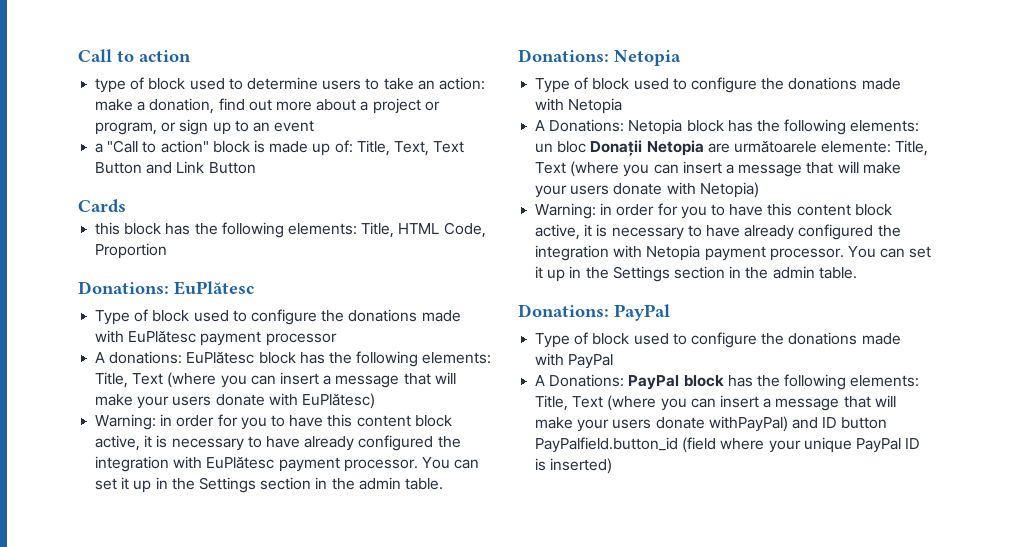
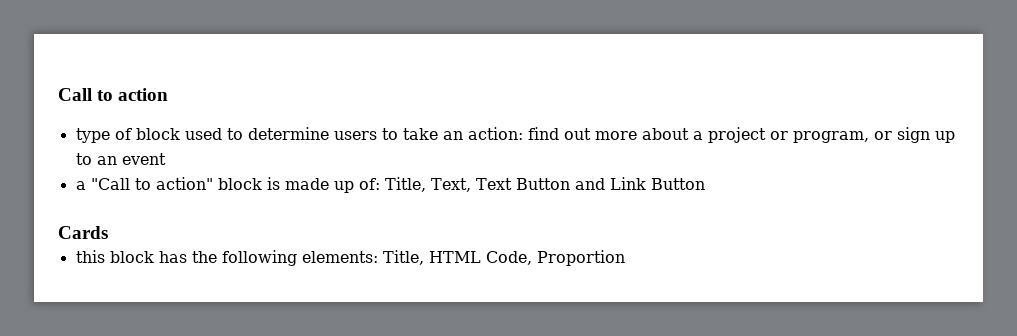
[95,98,215,114] make a donation, -> (523, 133) none
[78,281,254,295] [95,309,461,325] [95,330,337,346] [95,351,492,367] [95,372,456,388] [95,393,375,409] [95,414,452,430] [95,435,461,451] [95,456,480,472] [95,477,443,493] [518,49,681,66] [535,77,901,93] [535,98,623,114] [535,119,920,135] [535,140,929,156] [535,161,901,177] [535,182,759,198] [535,203,892,219] [535,224,901,240] [535,245,932,261] [535,266,857,282] [518,304,670,321] [535,332,901,348] [535,353,614,369] [535,374,920,390] [535,395,896,411] [535,416,888,432] [535,437,921,453] [535,458,613,474] // Donations: EuPlătesc // Type of block used to configure the donations made with EuPlătesc payment processor // A donations: EuPlătesc block has the following elements: Title, Text (where you can insert a message that will make your users donate with EuPlătesc) // Warning: in order for you to have this content block active, it is necessary to have already configured the integration with EuPlătesc payment processor. You can set it up in the Settings section in the admin table. // Donations: Netopia // Type of block used to configure the donations made with Netopia // A Donations: Netopia block has the following elements: un bloc Donații Netopia are următoarele elemente: Title, Text (where you can insert a message that will make your users donate with Netopia) // Warning: in order for you to have this content block active, it is necessary to have already configured the integration with Netopia payment processor. You can set it up in the Settings section in the admin table. // Donations: PayPal // Type of block used to configure the donations made with PayPal // A Donations: PayPal block has the following elements: Title, Text (where you can insert a message that will make your users donate withPayPal) and ID button PayPalfield.button_id (field where your unique PayPal ID is inserted) -> (625, 258) none

